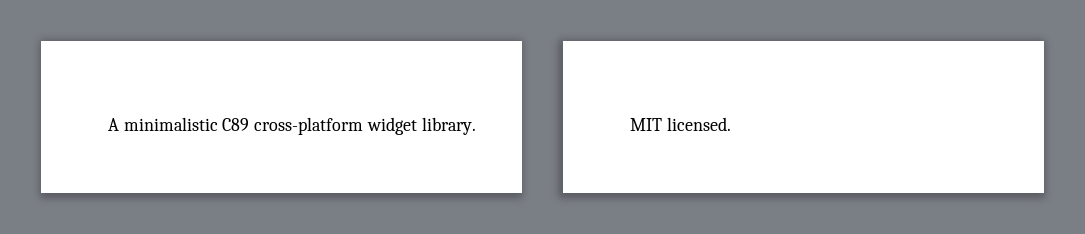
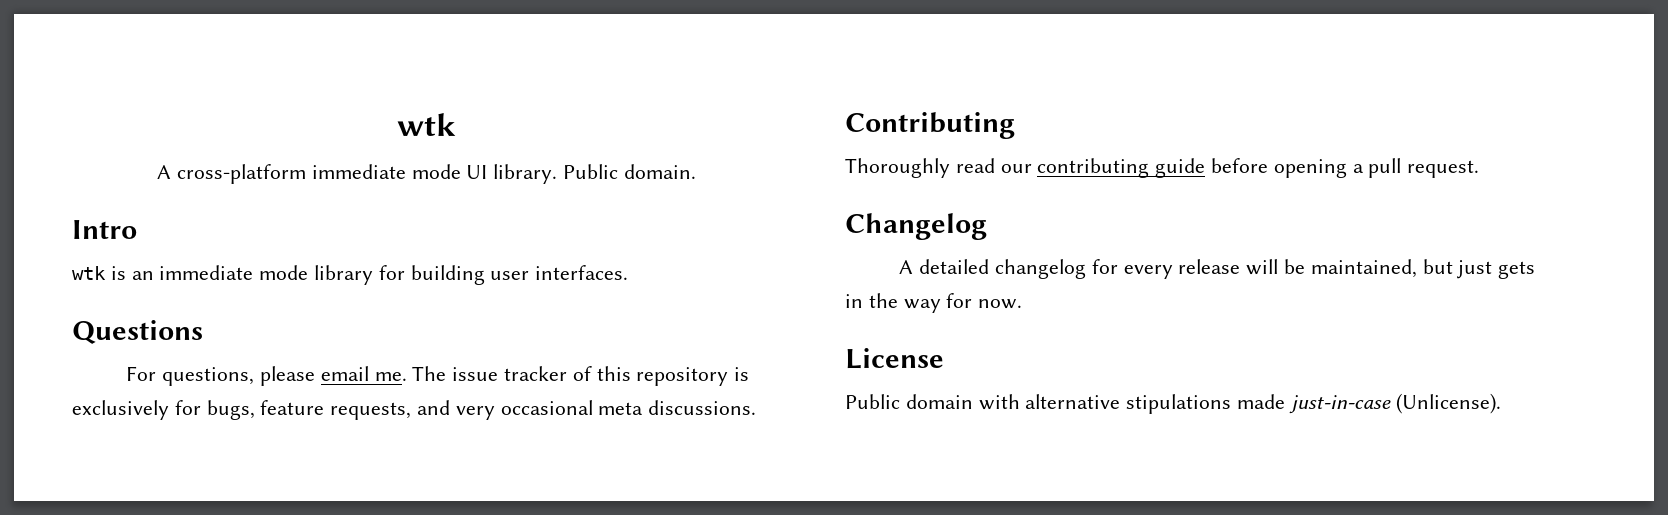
[108,117,731,135] A minimalistic C89 cross-platform widget library. MIT licensed. -> [397,113,456,136] [157,164,696,184] [72,220,137,239] [72,265,629,285] [72,320,203,344] [126,366,750,386] [72,400,757,420] [845,112,1015,139] [845,158,1480,178] [845,213,987,240] [899,259,1536,279] [845,293,1023,313] [845,348,944,369] [845,393,1501,414] wtk // A cross-platform immediate mode UI library. Public domain. // Intro // wtk is an immediate mode library for building user interfaces. // Questions // For questions, please email me. The issue tracker of this repository is exclusively for bugs, feature requests, and very occasional meta discussions. // Contributing // Thoroughly read our contributing guide before opening a pull request. // Changelog // A detailed changelog for every release will be maintained, but just gets in the way for now. // License // Public domain with alternative stipulations made just-in-case (Unlicense).

